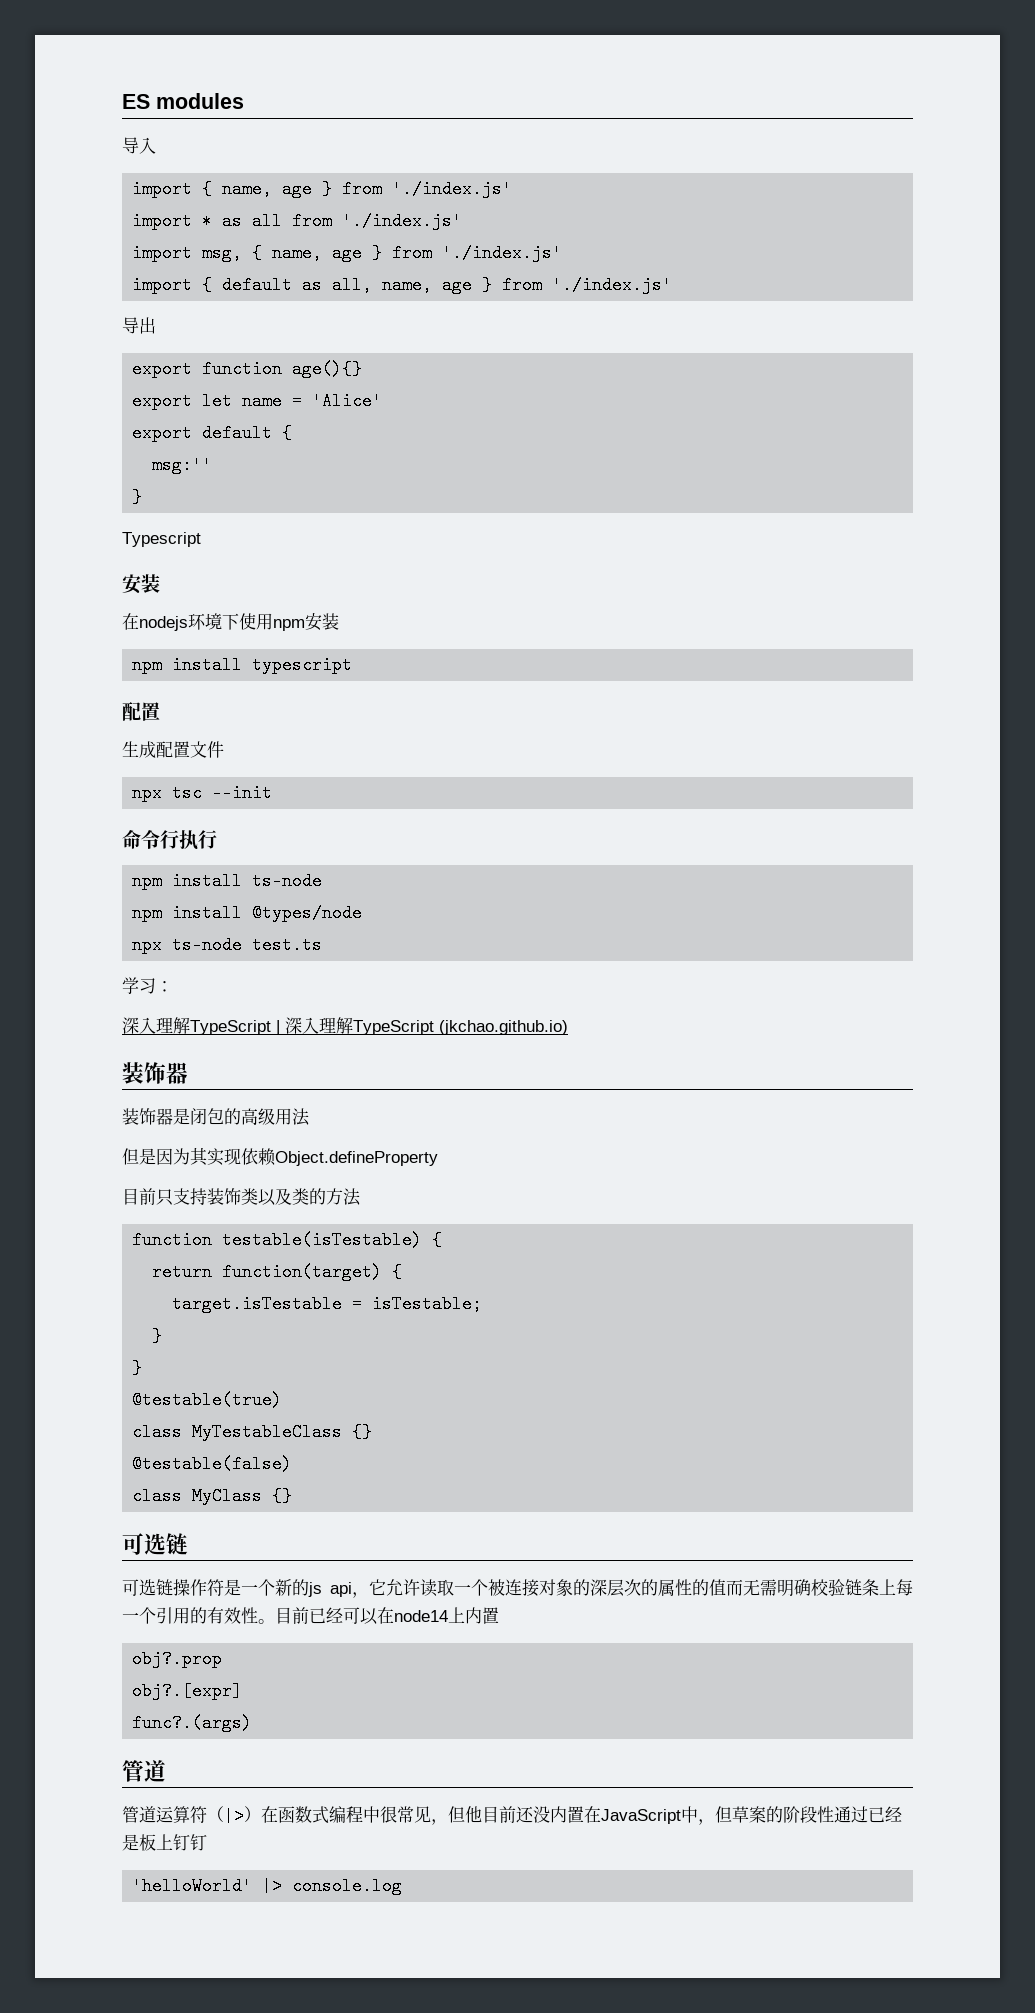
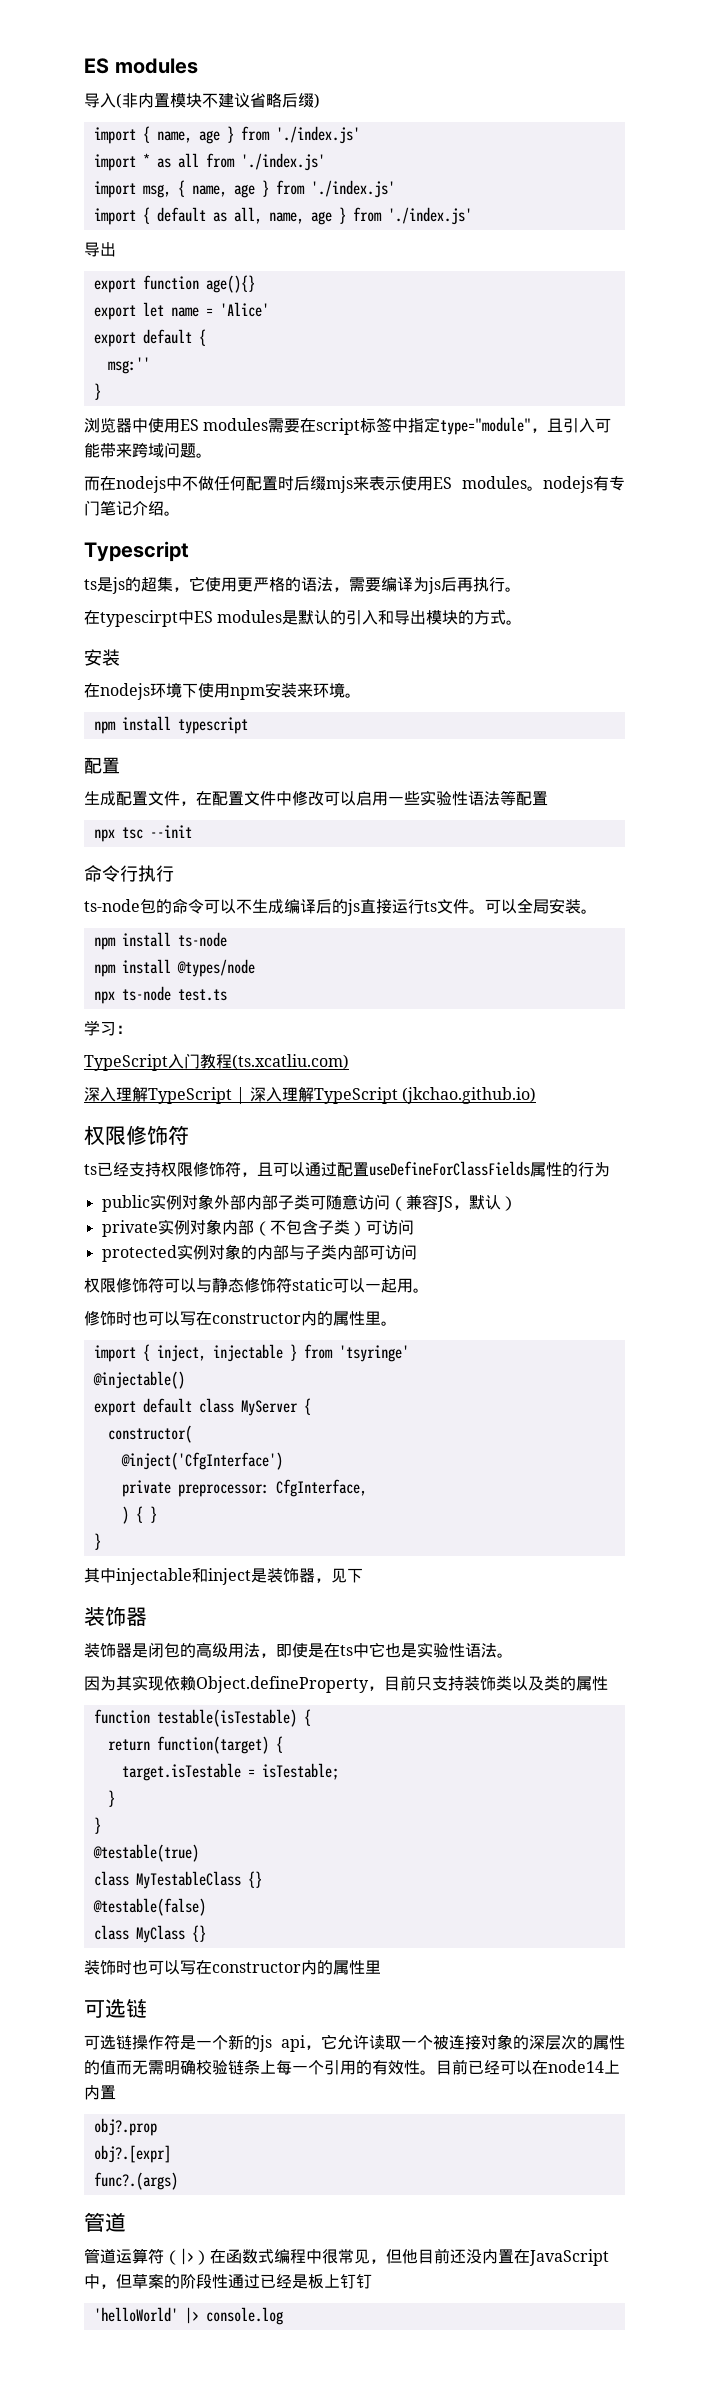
(156, 145) none -> [116,93,320,109] (非内置模块不建议省略后缀)
[122,532,201,547] Typescript -> [84,417,612,435] [84,442,212,458] [84,476,625,493] [84,500,180,516] [84,541,189,562] [84,576,521,594] [84,610,523,627] 浏览器中使用ES modules需要在script标签中指定type="module"，且引入可能带来跨域问题。 // 而在nodejs中不做任何配置时后缀mjs来表示使用ES modules。nodejs有专门笔记介绍。 // Typescript // ts是js的超集，它使用更严格的语法，需要编译为js后再执行。 // 在typescirpt中ES modules是默认的引入和导出模块的方式。
(339, 621) none -> [297,682,361,698] 来环境。
(224, 749) none -> [180,790,548,806] ，在配置文件中修改可以启用一些实验性语法等配置
(217, 839) none -> [84,898,597,916] // ts-node包的命令可以不生成编译后的js直接运行ts文件。可以全局安装。
(173, 986) none -> [84,1053,349,1071] // TypeScript入门教程(ts.xcatliu.com)
(568, 1027) none -> [84,1125,189,1146] [84,1161,610,1177] [101,1194,517,1212] [101,1219,414,1237] [101,1244,417,1262] [84,1277,429,1293] [84,1310,397,1326] [93,1344,409,1362] [92,1371,185,1389] [93,1398,311,1416] [107,1425,192,1443] [120,1452,283,1470] [121,1479,367,1497] [121,1506,157,1524] [93,1533,101,1550] [84,1567,363,1585] // 权限修饰符 // ts已经支持权限修饰符，且可以通过配置useDefineForClassFields属性的行为 // public实例对象外部内部子类可随意访问（兼容JS，默认） // private实例对象内部（不包含子类）可访问 // protected实例对象的内部与子类内部可访问 // 权限修饰符可以与静态修饰符static可以一起用。 // 修饰时也可以写在constructor内的属性里。 // import { inject, injectable } from 'tsyringe' // @injectable() // export default class MyServer { // constructor( // @inject('CfgInterface') // private preprocessor: CfgInterface, // ) { } // } // 其中injectable和inject是装饰器，见下
[122,1148,156,1165] // 但是 -> [260,1642,513,1658] ，即使是在ts中它也是实验性语法。 //
(438, 1158) // -> [368,1686,384,1691] ，
[326,1188,361,1206] 方法 -> [576,1676,608,1691] 属性
(293, 1496) none -> [84,1959,381,1975] // 装饰时也可以写在constructor内的属性里

